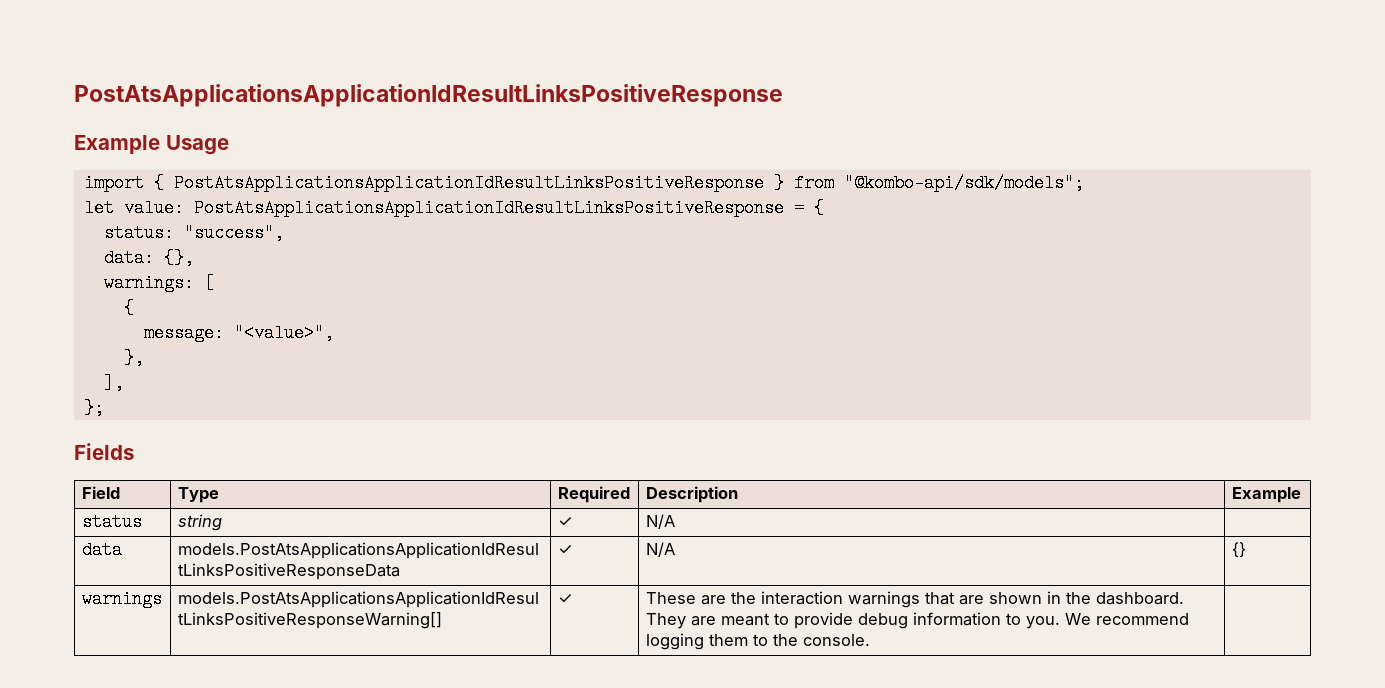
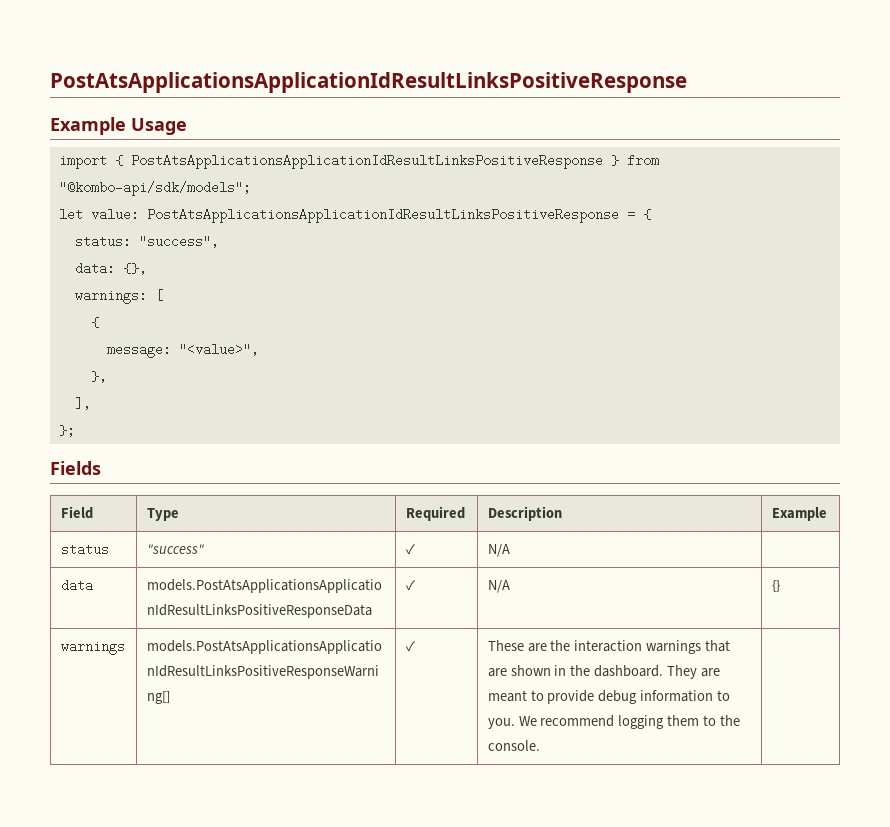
[177,514,222,531] string -> [146,544,204,554] "success"

